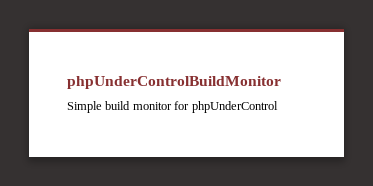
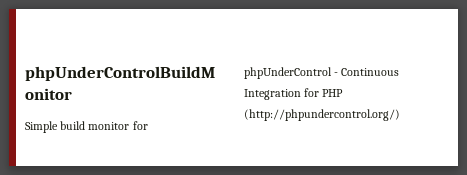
(278, 107) none -> [334,68,400,76] [244,88,344,100] [244,109,400,121] - Continuous Integration for PHP (http://phpundercontrol.org/)

